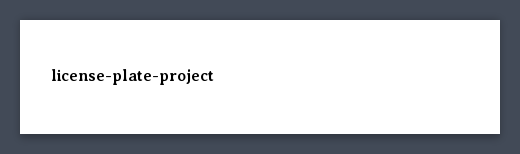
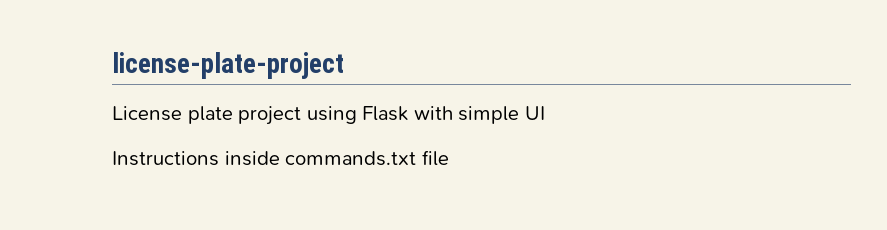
(214, 77) none -> [112,106,545,125] [112,150,449,166] // License plate project using Flask with simple UI // Instructions inside commands.txt file

